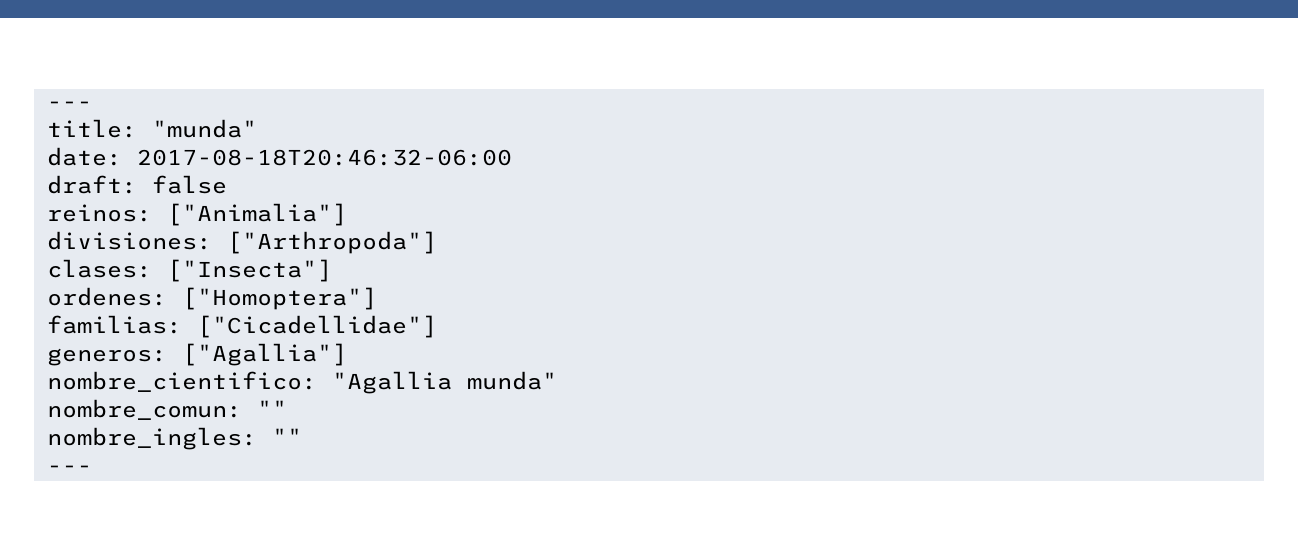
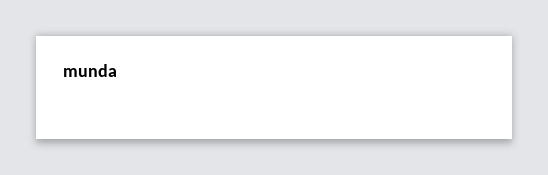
[46,101,92,109] [46,119,257,138] [46,147,512,166] [46,175,227,194] [46,203,347,226] [46,231,437,254] [46,259,332,282] [46,287,377,310] [46,315,437,338] [46,343,347,366] [46,371,557,394] [46,399,287,420] [46,427,302,450] [46,465,92,473] --- // title: "munda" // date: 2017-08-18T20:46:32-06:00 // draft: false // reinos: ["Animalia"] // divisiones: ["Arthropoda"] // clases: ["Insecta"] // ordenes: ["Homoptera"] // familias: ["Cicadellidae"] // generos: ["Agallia"] // nombre_cientifico: "Agallia munda" // nombre_comun: "" // nombre_ingles: "" // --- -> [63,64,117,77] munda

